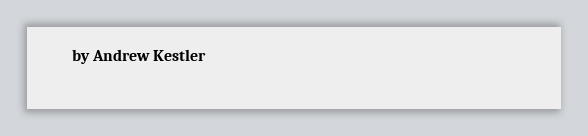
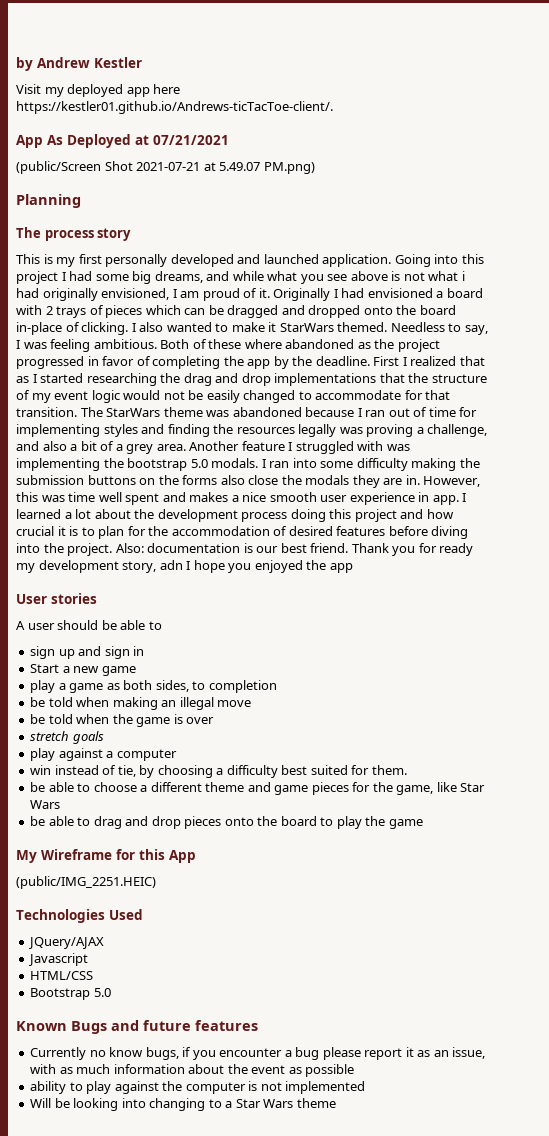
(207, 55) none -> [16,84,181,97] [16,101,333,114] [16,134,229,148] [16,161,315,174] [16,194,81,208] [16,227,132,241] [16,254,484,267] [16,271,465,284] [16,288,483,301] [16,305,456,318] [16,322,488,335] [16,339,440,352] [16,356,485,369] [16,373,487,386] [16,390,451,403] [16,407,478,417] [16,424,488,437] [16,441,410,454] [16,458,480,471] [16,475,481,488] [16,492,467,505] [16,509,454,522] [16,526,469,539] [16,543,474,556] [16,560,353,573] [16,593,97,604] [16,620,162,630] [30,646,145,659] [30,664,136,676] [30,680,277,693] [30,697,252,710] [30,714,215,727] [30,731,104,744] [30,748,177,761] [30,765,407,778] [30,782,486,795] [30,800,61,809] [30,816,423,829] [16,849,196,863] [16,876,156,889] [16,909,143,923] [28,937,105,949] [28,953,89,966] [30,971,94,980] [30,988,111,1000] [16,1020,258,1034] [30,1047,486,1060] [30,1064,355,1077] [30,1081,366,1094] [30,1098,336,1111] // Visit my deployed app here https://kestler01.github.io/Andrews-ticTacToe-client/. // App As Deployed at 07/21/2021 // (public/Screen Shot 2021-07-21 at 5.49.07 PM.png) // Planning // The process story // This is my first personally developed and launched application. Going into this project I had some big dreams, and while what you see above is not what i had originally envisioned, I am proud of it. Originally I had envisioned a board with 2 trays of pieces which can be dragged and dropped onto the board in-place of clicking. I also wanted to make it StarWars themed. Needless to say, I was feeling ambitious. Both of these where abandoned as the project progressed in favor of completing the app by the deadline. First I realized that as I started researching the drag and drop implementations that the structure of my event logic would not be easily changed to accommodate for that transition. The StarWars theme was abandoned because I ran out of time for implementing styles and finding the resources legally was proving a challenge, and also a bit of a grey area. Another feature I struggled with was implementing the bootstrap 5.0 modals. I ran into some difficulty making the submission buttons on the forms also close the modals they are in. However, this was time well spent and makes a nice smooth user experience in app. I learned a lot about the development process doing this project and how crucial it is to plan for the accommodation of desired features before diving into the project. Also: documentation is our best friend. Thank you for ready my development story, adn I hope you enjoyed the app // User stories // A user should be able to // sign up and sign in // Start a new game // play a game as both sides, to completion // be told when making an illegal move // be told when the game is over // stretch goals // play against a computer // win instead of tie, by choosing a difficulty best suited for them. // be able to choose a different theme and game pieces for the game, like Star Wars // be able to drag and drop pieces onto the board to play the game // My Wireframe for this App // (public/IMG_2251.HEIC) // Technologies Used // JQuery/AJAX // Javascript // HTML/CSS // Bootstrap 5.0 // Known Bugs and future features // Currently no know bugs, if you encounter a bug please report it as an issue, with as much information about the event as possible // ability to play against the computer is not implemented // Will be looking into changing to a Star Wars theme

